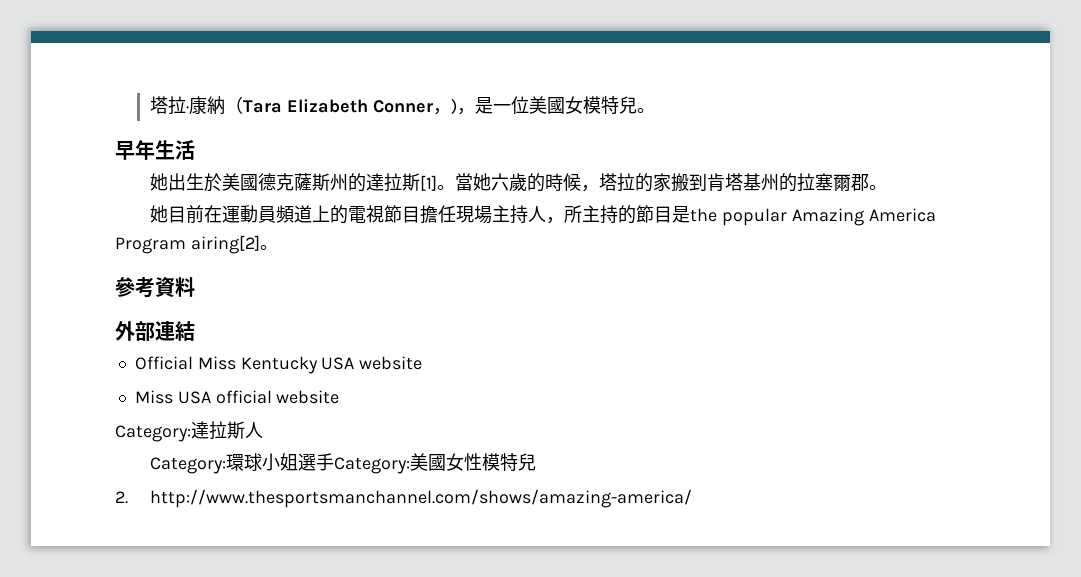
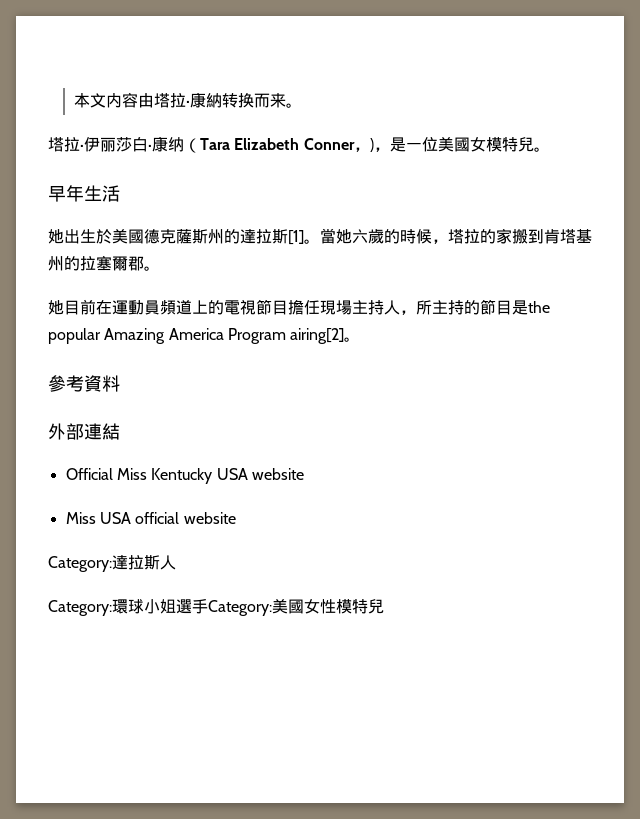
(150, 105) none -> [74,92,155,108] 本文内容由
(226, 105) none -> [222,93,303,108] [48,136,184,152] 转换而来。 // 塔拉·伊丽莎白·康纳
[115,489,693,508] // 2. http://www.thesportsmanchannel.com/shows/amazing-america/ -> (384, 606) none

